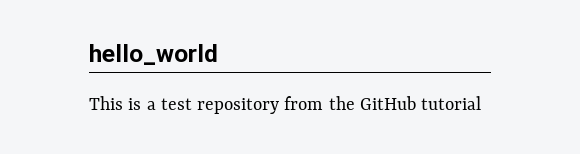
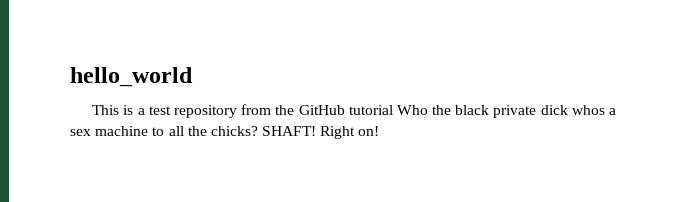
(482, 103) none -> [396,105,617,118] [70,126,380,139] Who the black private dick whos a sex machine to all the chicks? SHAFT! Right on!

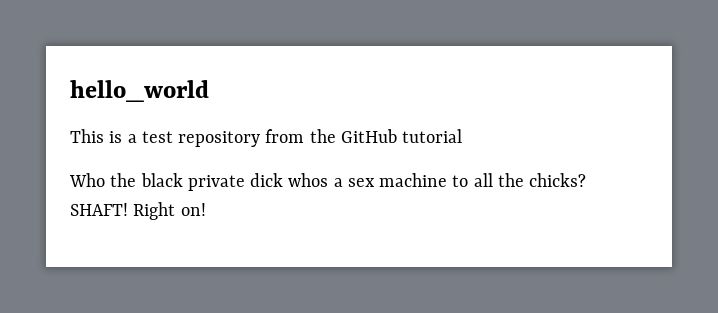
(393, 110) none -> (463, 136) //

